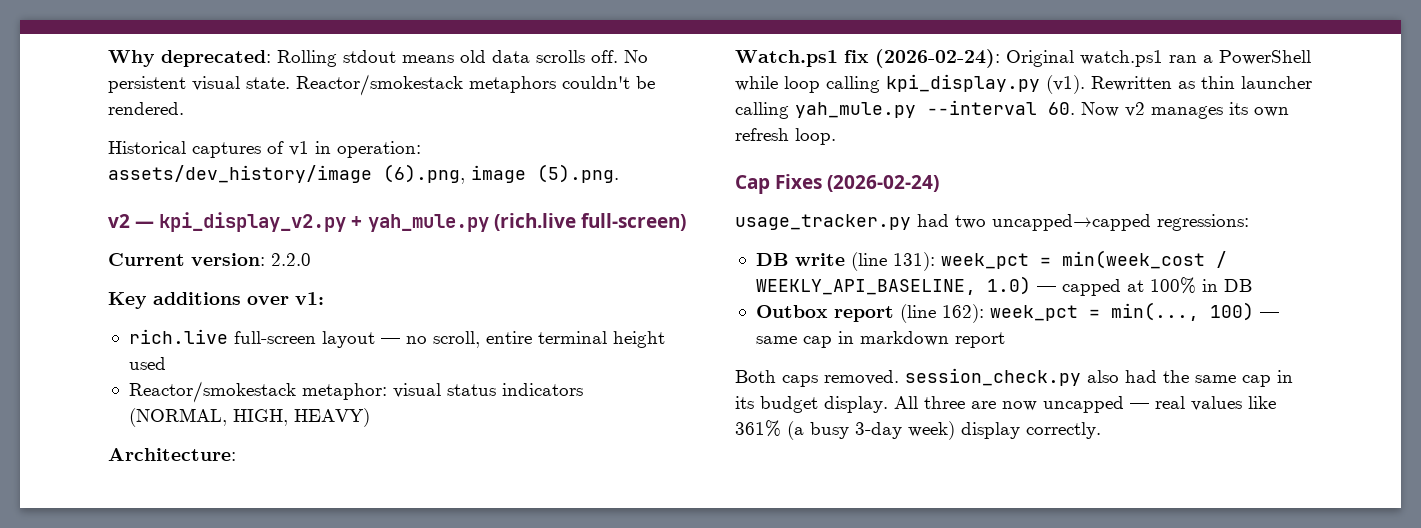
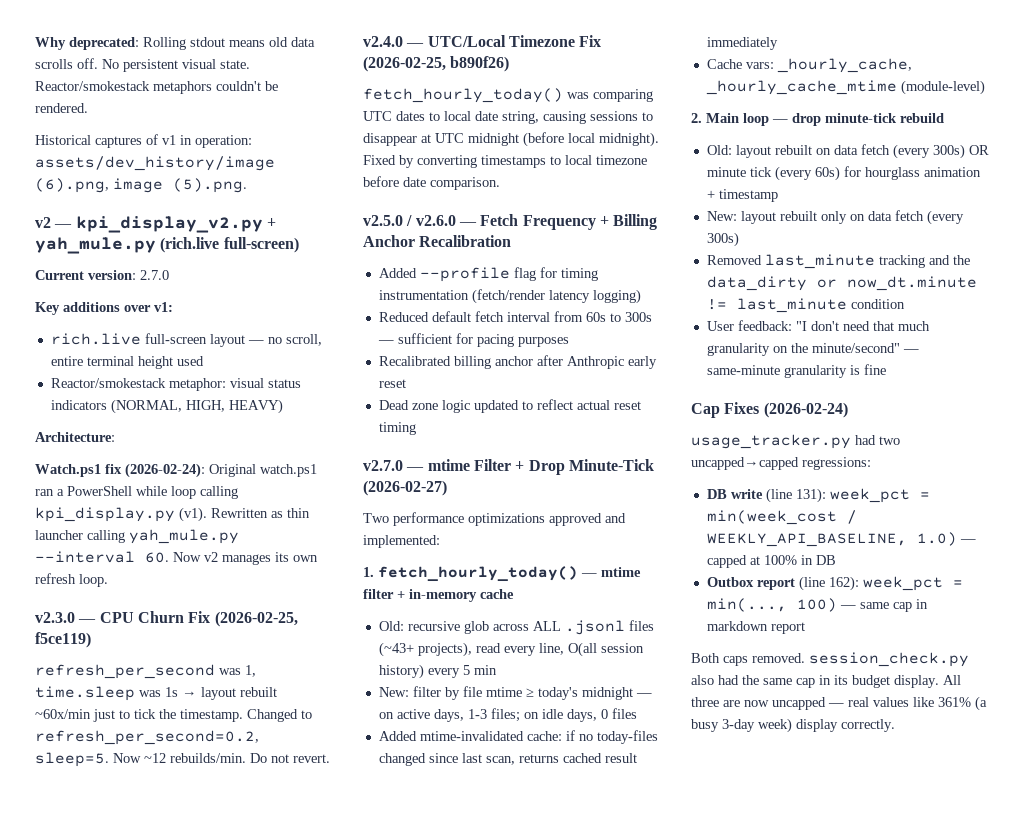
[271,253,311,266] 2.2.0 -> [140,270,169,280] 2.7.0
(836, 136) none -> [35,611,298,627] [35,632,91,648] [35,664,256,679] [35,686,277,701] [35,709,312,722] [35,730,259,745] [35,752,330,767] [363,35,602,47] [363,56,510,72] [363,88,653,103] [363,111,653,124] [363,132,659,147] [363,155,647,168] [363,176,500,190] [363,214,658,230] [363,235,512,247] [378,267,598,282] [378,289,641,304] [378,311,652,322] [377,333,569,347] [378,355,657,369] [378,379,406,388] [378,399,641,413] [378,422,416,435] [363,459,654,475] [363,480,447,496] [363,512,626,526] [363,535,440,548] [363,566,641,582] [363,589,514,602] [378,620,654,635] [378,642,644,657] [378,664,497,679] [378,686,652,700] [378,708,637,722] [378,730,658,744] [378,753,637,766] [706,37,778,50] [706,58,912,73] [705,80,985,95] [691,113,944,126] [706,144,989,159] [706,166,981,181] [706,189,778,202] [706,210,964,225] [706,232,739,247] [706,254,970,269] [706,276,977,291] [706,298,905,313] [706,320,930,331] [706,343,919,356] [706,364,886,378] // v2.3.0 — CPU Churn Fix (2026-02-25, f5ce119) // refresh_per_second was 1, time.sleep was 1s → layout rebuilt ~60x/min just to tick the timestamp. Changed to refresh_per_second=0.2, sleep=5. Now ~12 rebuilds/min. Do not revert. // v2.4.0 — UTC/Local Timezone Fix (2026-02-25, b890f26) // fetch_hourly_today() was comparing UTC dates to local date string, causing sessions to disappear at UTC midnight (before local midnight). Fixed by converting timestamps to local timezone before date comparison. // v2.5.0 / v2.6.0 — Fetch Frequency + Billing Anchor Recalibration // Added --profile flag for timing instrumentation (fetch/render latency logging) // Reduced default fetch interval from 60s to 300s — sufficient for pacing purposes // Recalibrated billing anchor after Anthropic early reset // Dead zone logic updated to reflect actual reset timing // v2.7.0 — mtime Filter + Drop Minute-Tick (2026-02-27) // Two performance optimizations approved and implemented: // 1. fetch_hourly_today() — mtime filter + in-memory cache // Old: recursive glob across ALL .jsonl files (~43+ projects), read every line, O(all session history) every 5 min // New: filter by file mtime ≥ today's midnight — on active days, 1-3 files; on idle days, 0 files // Added mtime-invalidated cache: if no today-files changed since last scan, returns cached result immediately // Cache vars: _hourly_cache, _hourly_cache_mtime (module-level) // 2. Main loop — drop minute-tick rebuild // Old: layout rebuilt on data fetch (every 300s) OR minute tick (every 60s) for hourglass animation + timestamp // New: layout rebuilt only on data fetch (every 300s) // Removed last_minute tracking and the data_dirty or now_dt.minute != last_minute condition // User feedback: "I don't need that much granularity on the minute/second" — same-minute granularity is fine

